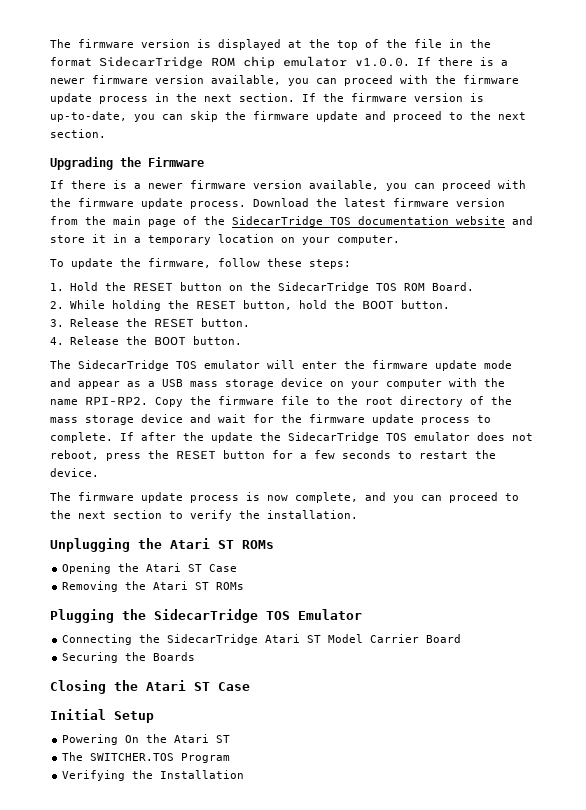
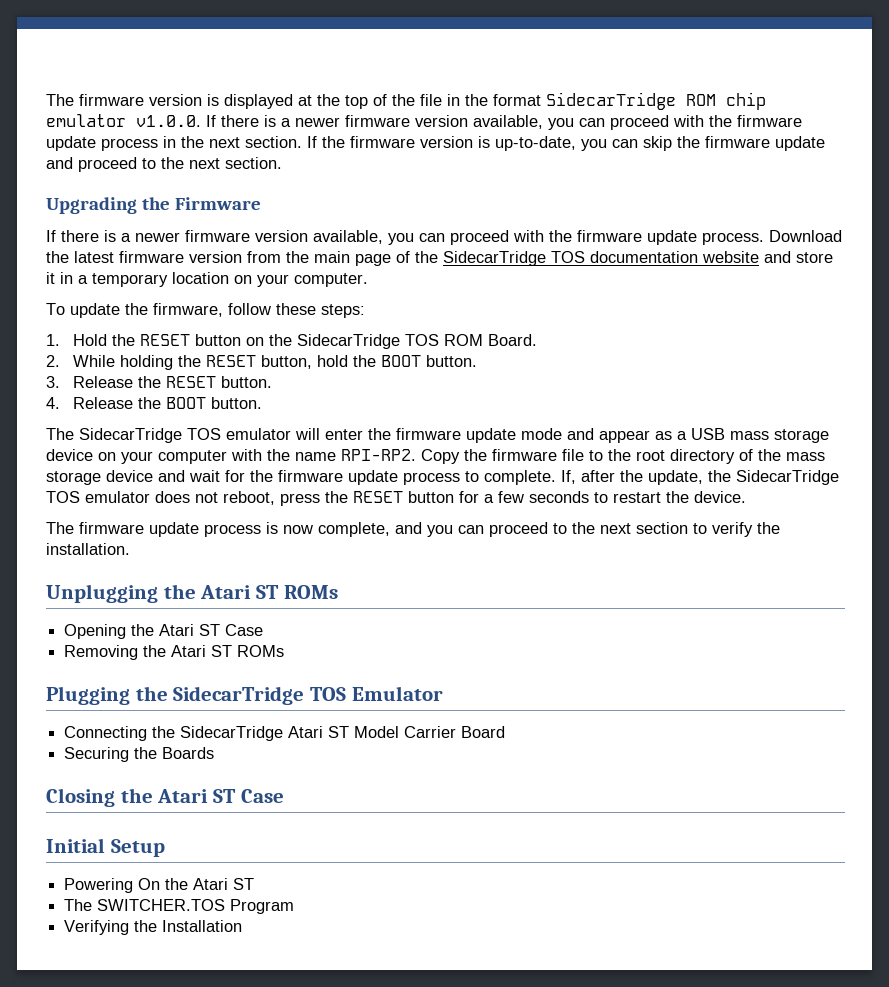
[120,432,134,441] If -> [561,470,576,484] If,
[211,432,253,443] update -> [648,470,703,485] update,

